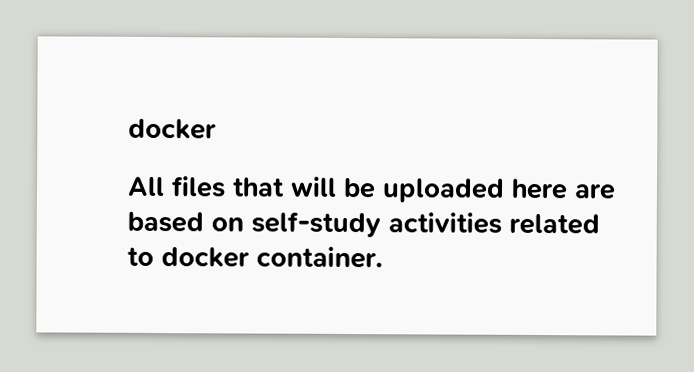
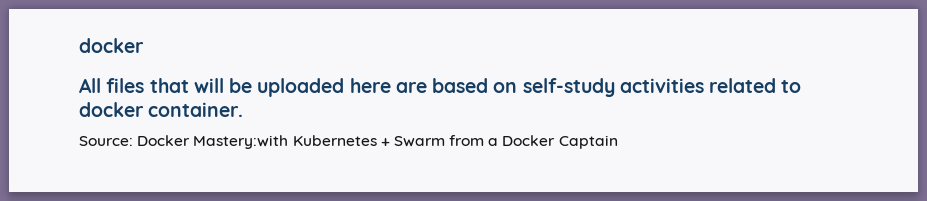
(383, 257) none -> [79,135,618,149] // Source: Docker Mastery:with Kubernetes + Swarm from a Docker Captain

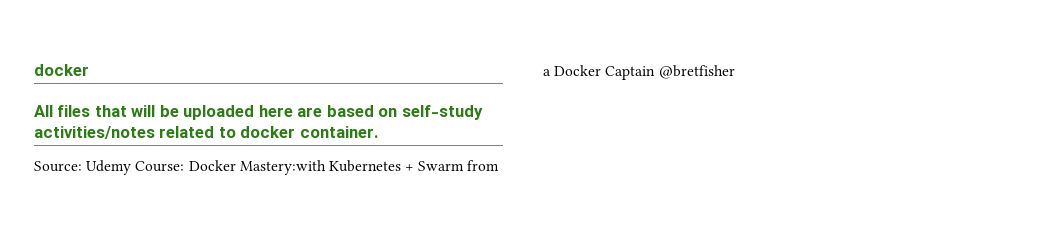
[619,78,704,93] activities -> [34,126,155,139] activities/notes
(133, 141) none -> [86,160,185,175] Udemy Course:
(618, 142) none -> [658,65,735,79] @bretfisher

